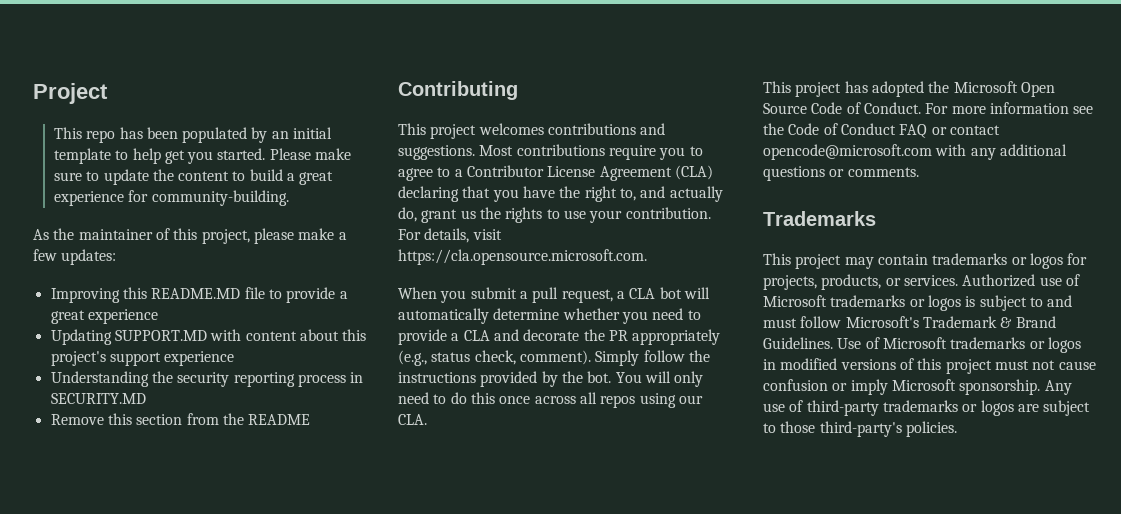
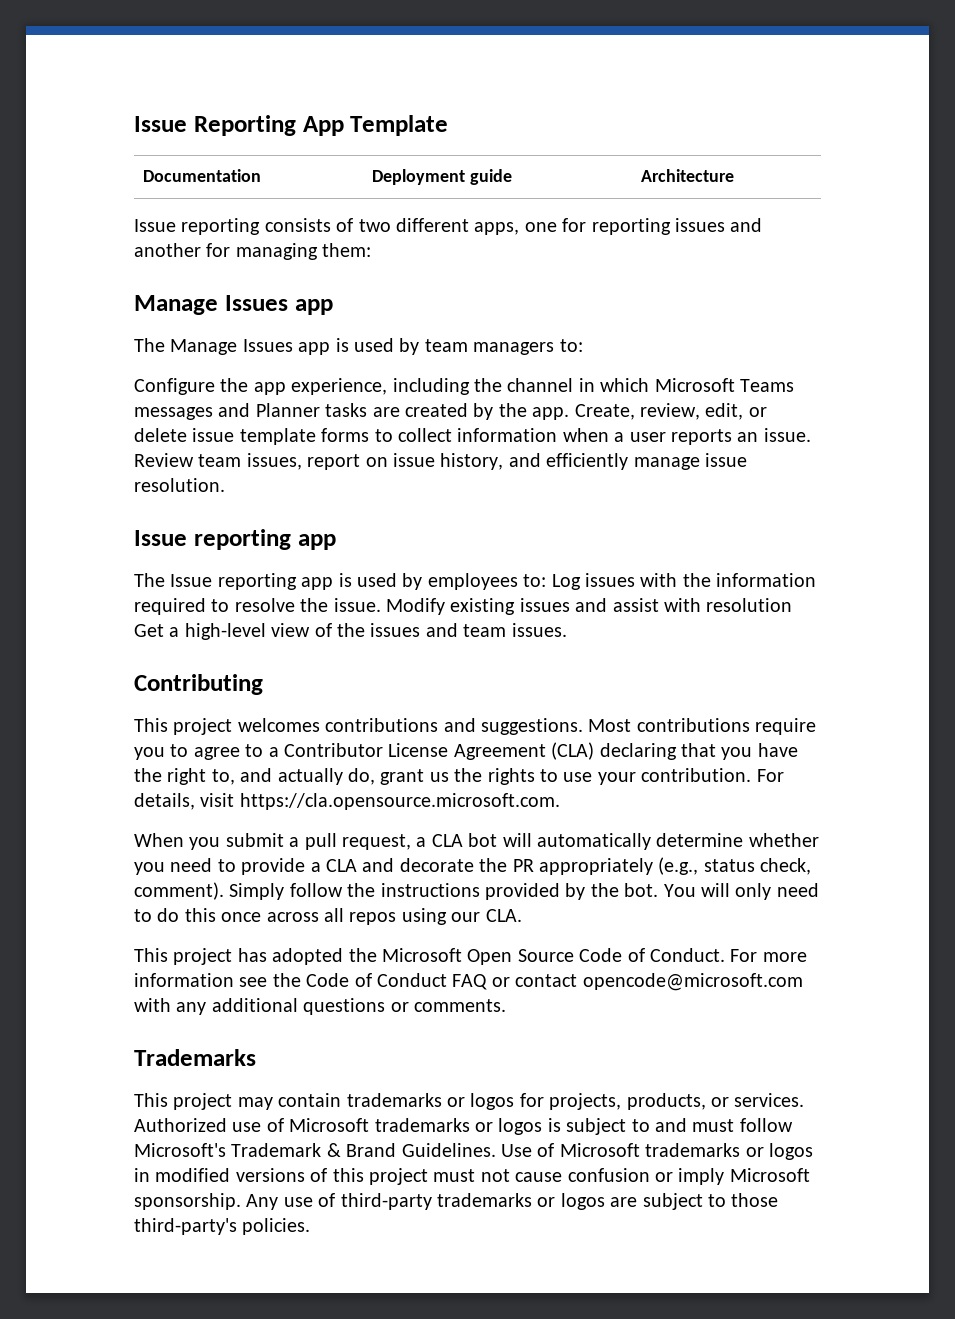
[33,83,108,104] [53,127,333,143] [53,148,352,164] [53,169,334,185] [53,190,289,206] [33,228,347,244] [33,249,117,265] [50,287,348,303] [50,309,158,324] [50,329,367,345] [50,351,235,366] [50,371,364,387] [50,393,146,404] [50,413,311,425] Project // This repo has been populated by an initial template to help get you started. Please make sure to update the content to build a great experience for community-building. // As the maintainer of this project, please make a few updates: // Improving this README.MD file to provide a great experience // Updating SUPPORT.MD with content about this project's support experience // Understanding the security reporting process in SECURITY.MD // Remove this section from the README -> [134,115,449,136] [142,169,261,182] [371,169,512,185] [640,169,734,182] [134,218,763,235] [134,243,372,260] [134,295,333,315] [134,338,583,355] [134,378,794,395] [134,403,767,420] [134,428,811,445] [134,453,747,470] [134,478,225,492] [134,529,336,550] [134,573,817,590] [134,598,793,615] [134,623,567,640] Issue Reporting App Template // Documentation | Deployment guide | Architecture // Issue reporting consists of two different apps, one for reporting issues and another for managing them: // Manage Issues app // The Manage Issues app is used by team managers to: // Configure the app experience, including the channel in which Microsoft Teams messages and Planner tasks are created by the app. Create, review, edit, or delete issue template forms to collect information when a user reports an issue. Review team issues, report on issue history, and efficiently manage issue resolution. // Issue reporting app // The Issue reporting app is used by employees to: Log issues with the information required to resolve the issue. Modify existing issues and assist with resolution Get a high-level view of the issues and team issues.

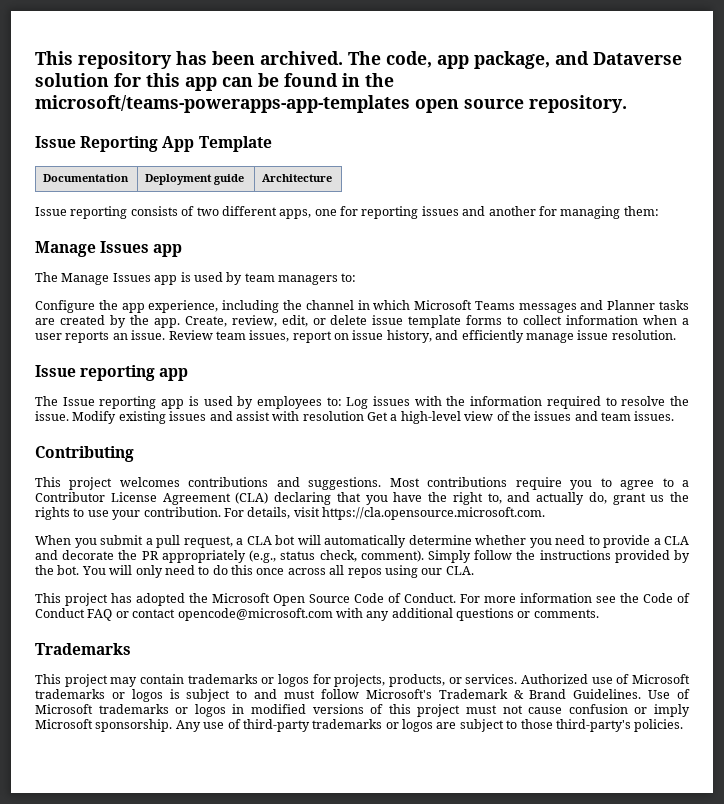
(134, 124) none -> [35,51,682,69] [35,73,394,91] [35,95,627,113] This repository has been archived. The code, app package, and Dataverse solution for this app can be found in the microsoft/teams-powerapps-app-templates open source repository. //

